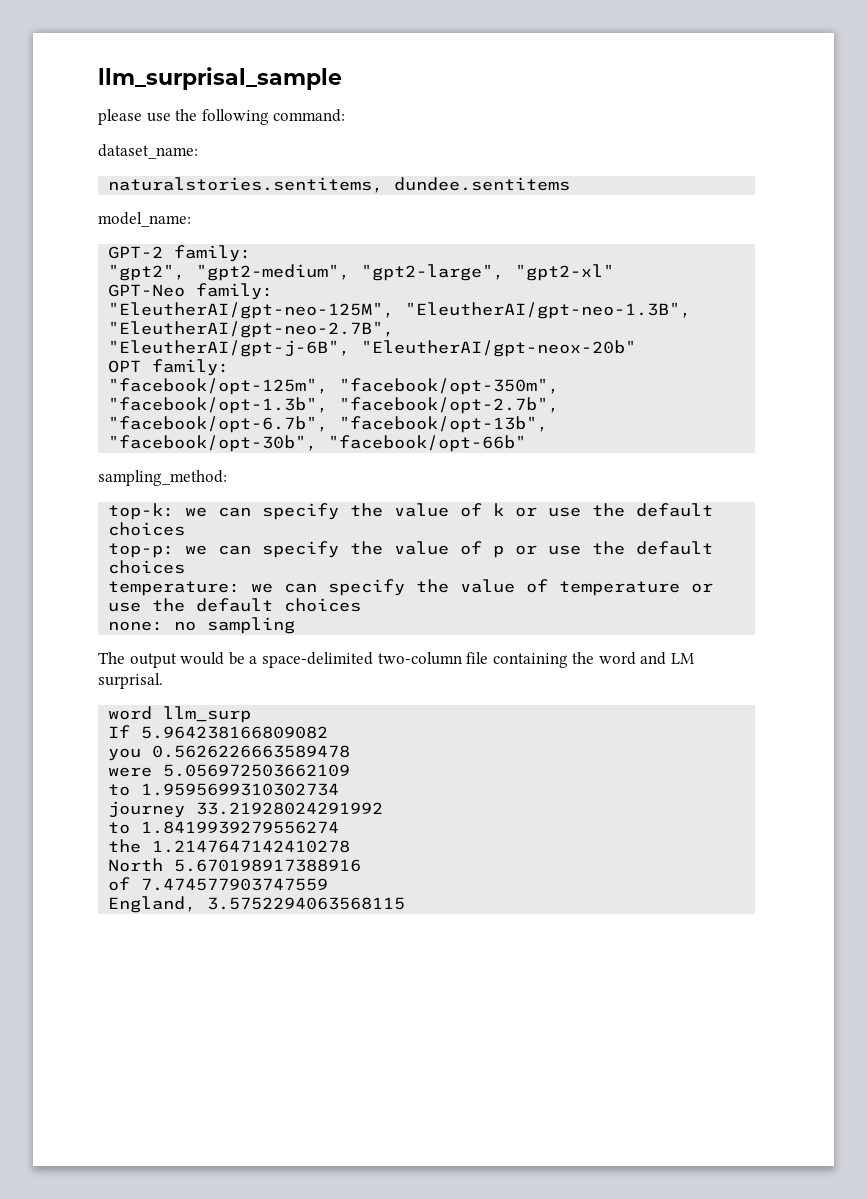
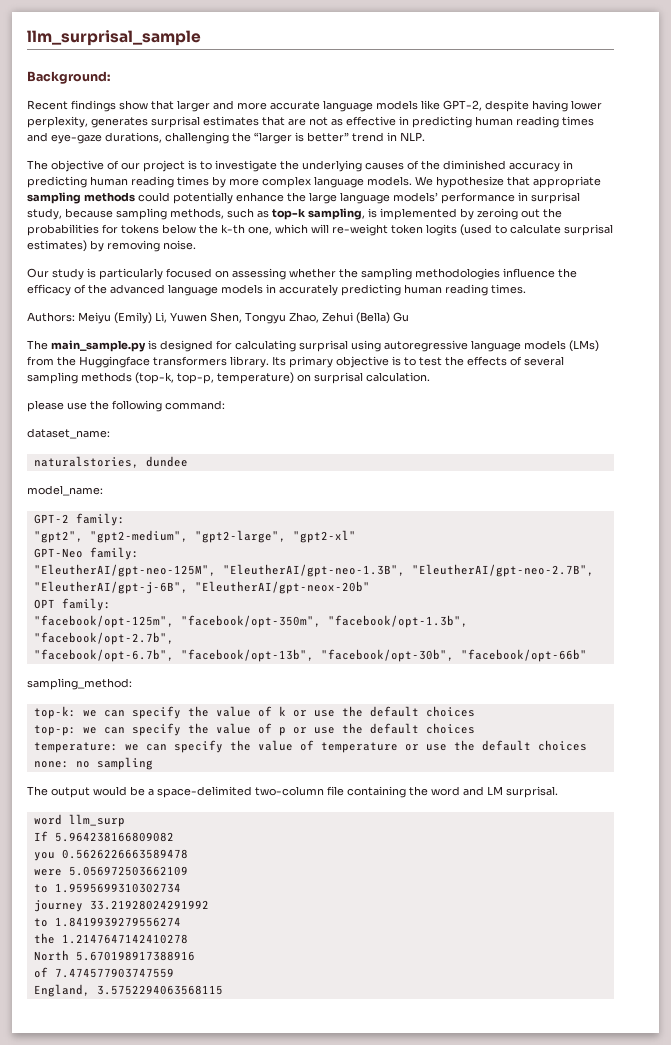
(342, 78) none -> [27,71,110,84] [27,100,602,112] [27,116,594,128] [27,132,425,144] [27,160,573,172] [27,176,601,188] [27,192,580,204] [27,208,562,220] [27,224,613,236] [27,240,196,252] [27,268,577,280] [27,284,526,296] [27,312,409,324] [27,340,599,352] [27,356,564,368] [27,372,430,384] // Background: // Recent findings show that larger and more accurate language models like GPT-2, despite having lower perplexity, generates surprisal estimates that are not as effective in predicting human reading times and eye-gaze durations, challenging the “larger is better” trend in NLP. // The objective of our project is to investigate the underlying causes of the diminished accuracy in predicting human reading times by more complex language models. We hypothesize that appropriate sampling methods could potentially enhance the large language models’ performance in surprisal study, because sampling methods, such as top-k sampling, is implemented by zeroing out the probabilities for tokens below the k-th one, which will re-weight token logits (used to calculate surprisal estimates) by removing noise. // Our study is particularly focused on assessing whether the sampling methodologies influence the efficacy of the advanced language models in accurately predicting human reading times. // Authors: Meiyu (Emily) Li, Yuwen Shen, Tongyu Zhao, Zehui (Bella) Gu // The main_sample.py is designed for calculating surprisal using autoregressive language models (LMs) from the Huggingface transformers library. Its primary objective is to test the effects of several sampling methods (top-k, top-p, temperature) on surprisal calculation.
[108,177,571,193] naturalstories.sentitems, dundee.sentitems -> [33,456,188,468] naturalstories, dundee

